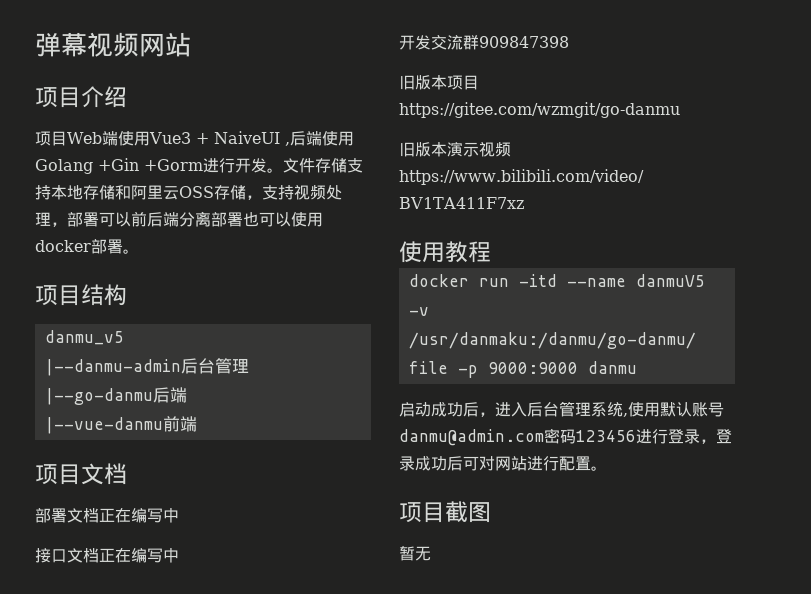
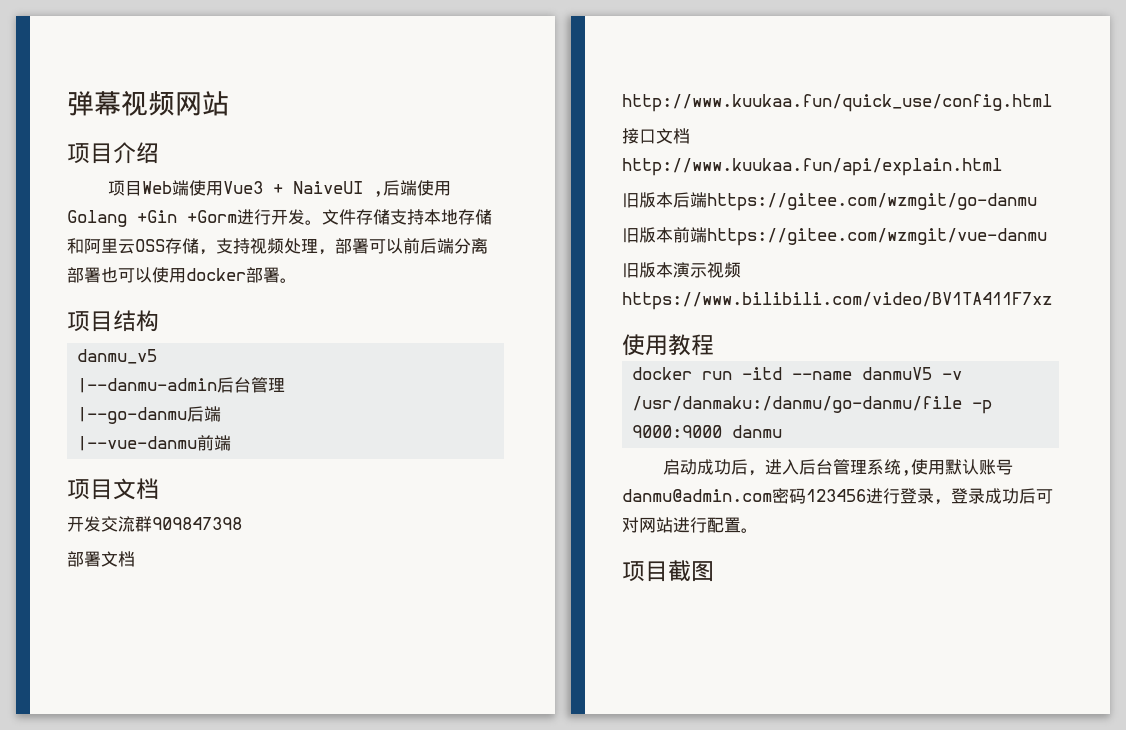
[35,508,179,523] [35,548,179,563] [399,35,569,50] [399,75,479,90] 部署文档正在编写中 // 接口文档正在编写中 // 开发交流群909847398 // 旧版本项目 -> [67,516,242,532] [67,551,135,567] [622,94,1052,112] [622,128,690,144] [622,158,1002,176] [622,192,707,208] 开发交流群909847398 // 部署文档http://www.kuukaa.fun/quick_use/config.html // 接口文档http://www.kuukaa.fun/api/explain.html // 旧版本后端
(680, 110) none -> [622,227,1047,246] // 旧版本前端https://gitee.com/wzmgit/vue-danmu
[399,546,431,561] // 暂无 -> (714, 571) none

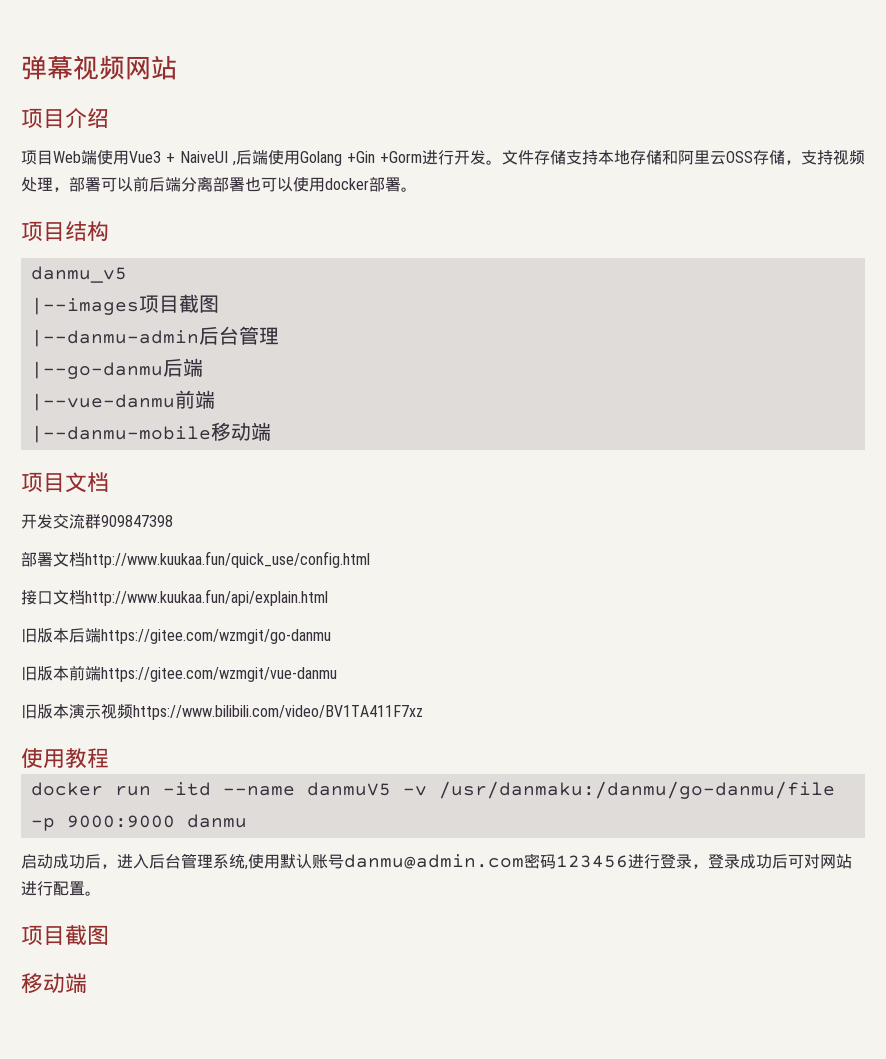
(158, 356) none -> [30,294,219,315] // |--images项目截图
(232, 443) none -> [30,422,271,443] // |--danmu-mobile移动端
(714, 571) none -> [21,973,87,994] // 移动端

